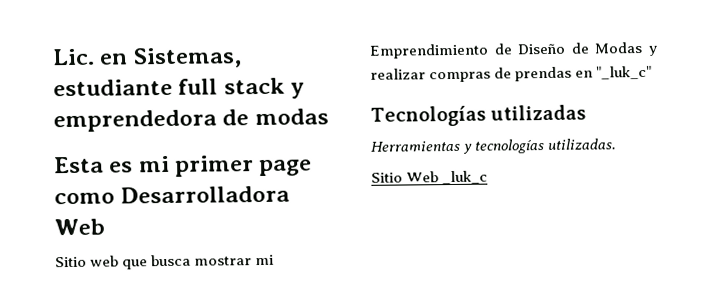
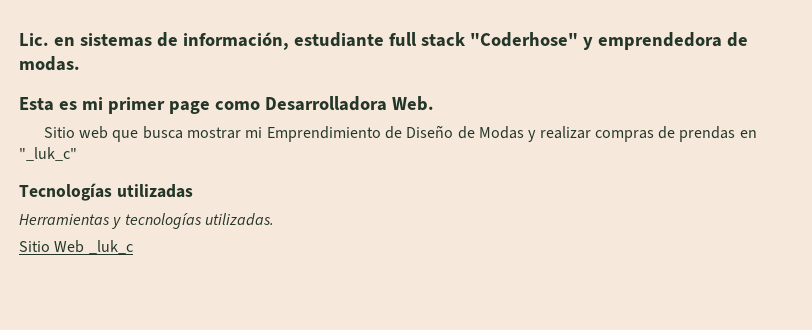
[132,47,242,69] Sistemas, -> [79,32,289,50] sistemas de información,
(285, 86) none -> [469,32,578,47] "Coderhose"
[254,108,329,126] modas -> [19,56,80,71] modas.
[54,218,105,236] Web -> [391,96,434,111] Web.

